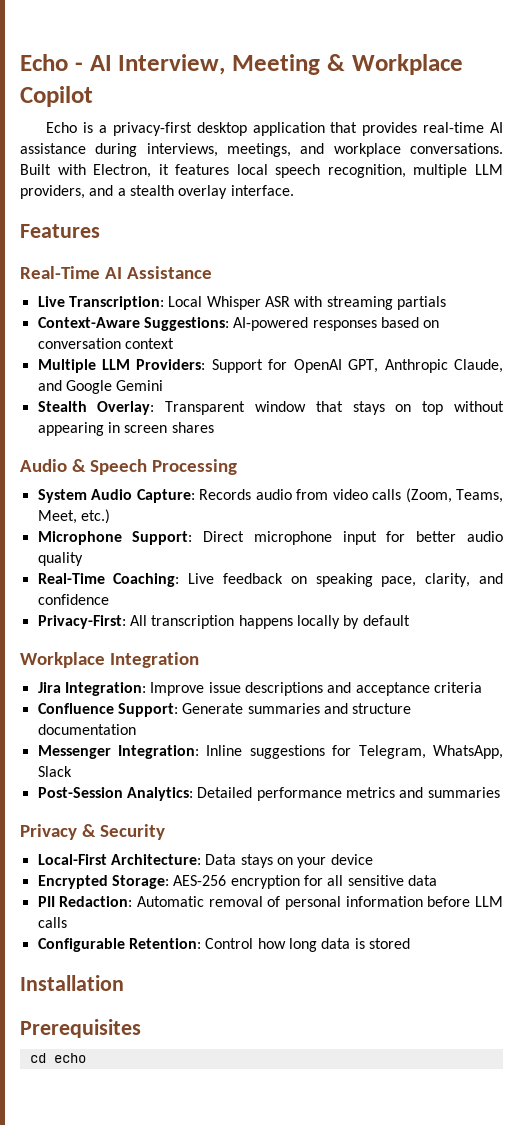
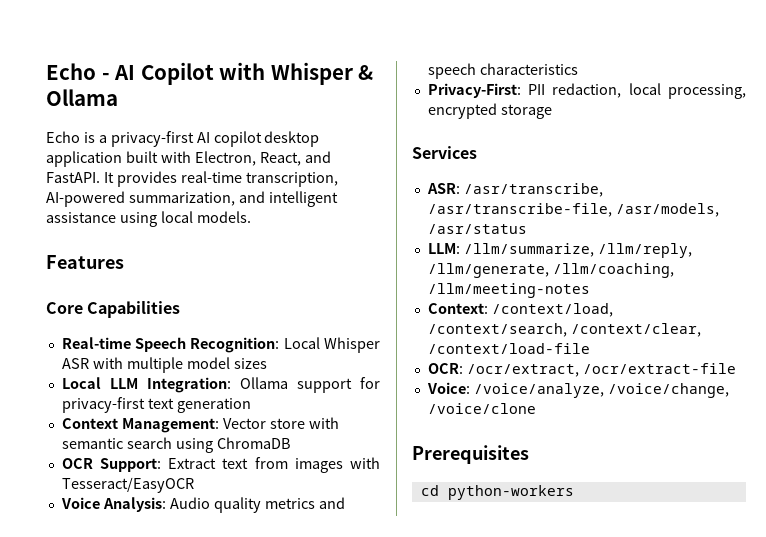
[118,54,463,75] [20,86,93,107] Interview, Meeting & Workplace Copilot -> [140,62,374,85] [46,89,118,106] Copilot with Whisper & Ollama
[196,122,503,136] [20,143,503,157] [20,164,503,178] [20,185,294,199] [20,224,100,238] [20,266,212,279] [37,296,446,310] [37,317,440,331] [37,338,174,349] [37,359,504,373] [37,380,164,394] [37,401,505,415] [37,422,214,436] [20,459,237,475] [37,488,503,503] [37,509,110,524] [37,531,503,545] [37,552,83,566] [37,573,504,587] [37,594,109,605] [37,615,410,629] [20,652,199,668] [37,682,482,696] [37,703,412,717] [37,724,136,735] [37,745,503,759] [37,766,72,777] [37,787,500,801] [20,824,165,840] [37,854,373,868] [37,875,437,889] [37,896,504,910] [37,917,67,928] [37,938,410,952] [20,975,124,991] desktop application that provides real-time AI assistance during interviews, meetings, and workplace conversations. Built with Electron, it features local speech recognition, multiple LLM providers, and a stealth overlay interface. // Features // Real-Time AI Assistance // Live Transcription: Local Whisper ASR with streaming partials // Context-Aware Suggestions: AI-powered responses based on conversation context // Multiple LLM Providers: Support for OpenAI GPT, Anthropic Claude, and Google Gemini // Stealth Overlay: Transparent window that stays on top without appearing in screen shares // Audio & Speech Processing // System Audio Capture: Records audio from video calls (Zoom, Teams, Meet, etc.) // Microphone Support: Direct microphone input for better audio quality // Real-Time Coaching: Live feedback on speaking pace, clarity, and confidence // Privacy-First: All transcription happens locally by default // Workplace Integration // Jira Integration: Improve issue descriptions and acceptance criteria // Confluence Support: Generate summaries and structure documentation // Messenger Integration: Inline suggestions for Telegram, WhatsApp, Slack // Post-Session Analytics: Detailed performance metrics and summaries // Privacy & Security // Local-First Architecture: Data stays on your device // Encrypted Storage: AES-256 encryption for all sensitive data // PII Redaction: Automatic removal of personal information before LLM calls // Configurable Retention: Control how long data is stored // Installation -> [196,131,320,147] [46,151,331,167] [46,171,338,187] [46,191,338,207] [46,211,251,227] [46,255,124,269] [46,301,181,318] [61,337,380,353] [61,357,267,373] [61,377,380,393] [61,397,251,413] [61,417,339,433] [61,437,291,453] [61,457,381,473] [61,477,194,493] [60,497,345,513] [427,63,578,79] [427,83,746,99] [427,103,552,119] [412,146,477,159] [426,183,603,197] [427,203,719,217] [427,224,527,234] [427,243,692,258] [427,263,674,278] [427,283,590,298] [427,303,613,317] [427,323,701,337] [427,343,590,354] [427,363,736,377] [426,382,729,398] [427,403,536,414] AI copilot desktop application built with Electron, React, and FastAPI. It provides real-time transcription, AI-powered summarization, and intelligent assistance using local models. // Features // Core Capabilities // Real-time Speech Recognition: Local Whisper ASR with multiple model sizes // Local LLM Integration: Ollama support for privacy-first text generation // Context Management: Vector store with semantic search using ChromaDB // OCR Support: Extract text from images with Tesseract/EasyOCR // Voice Analysis: Audio quality metrics and speech characteristics // Privacy-First: PII redaction, local processing, encrypted storage // Services // ASR: /asr/transcribe, /asr/transcribe-file, /asr/models, /asr/status // LLM: /llm/summarize, /llm/reply, /llm/generate, /llm/coaching, /llm/meeting-notes // Context: /context/load, /context/search, /context/clear, /context/load-file // OCR: /ocr/extract, /ocr/extract-file // Voice: /voice/analyze, /voice/change, /voice/clone
[53,1053,86,1063] echo -> [447,485,574,500] python-workers

